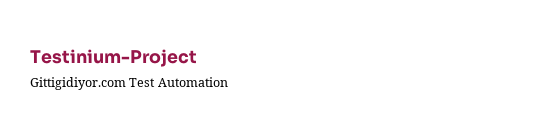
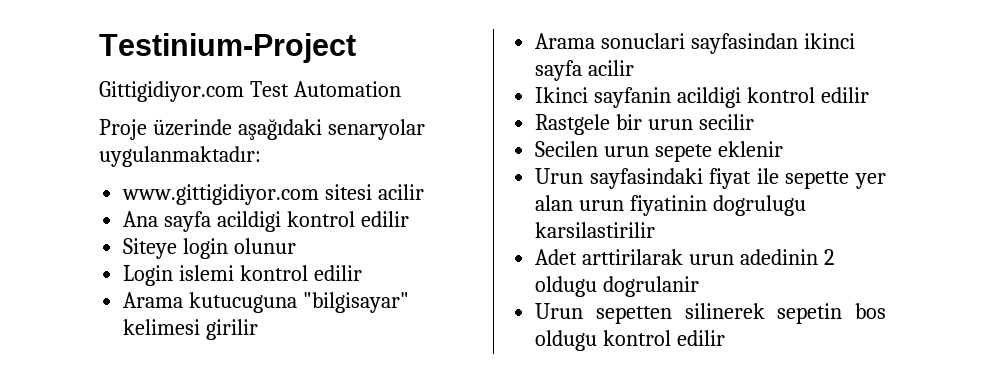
(228, 82) none -> [99,119,425,140] [99,146,261,167] [122,184,425,205] [123,211,409,232] [123,238,297,259] [123,265,363,286] [123,292,410,313] [123,319,259,340] [535,33,856,54] [535,60,635,81] [535,87,869,108] [535,114,755,135] [535,141,784,162] [535,168,886,189] [535,195,807,216] [535,222,656,238] [535,249,834,265] [535,276,700,297] [535,303,886,324] [535,330,726,351] // Proje üzerinde aşağıdaki senaryolar uygulanmaktadır: // www.gittigidiyor.com sitesi acilir // Ana sayfa acildigi kontrol edilir // Siteye login olunur // Login islemi kontrol edilir // Arama kutucuguna "bilgisayar" kelimesi girilir // Arama sonuclari sayfasindan ikinci sayfa acilir // Ikinci sayfanin acildigi kontrol edilir // Rastgele bir urun secilir // Secilen urun sepete eklenir // Urun sayfasindaki fiyat ile sepette yer alan urun fiyatinin dogrulugu karsilastirilir // Adet arttirilarak urun adedinin 2 oldugu dogrulanir // Urun sepetten silinerek sepetin bos oldugu kontrol edilir

